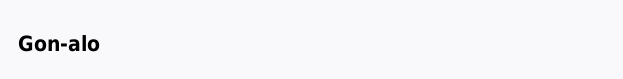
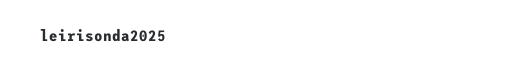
[18,35,100,52] Gon-alo -> [40,29,166,42] leirisonda2025

